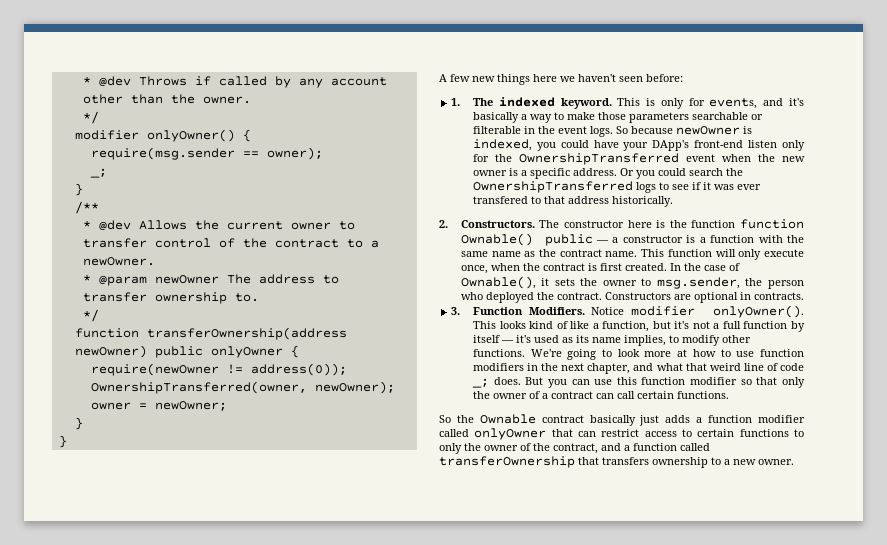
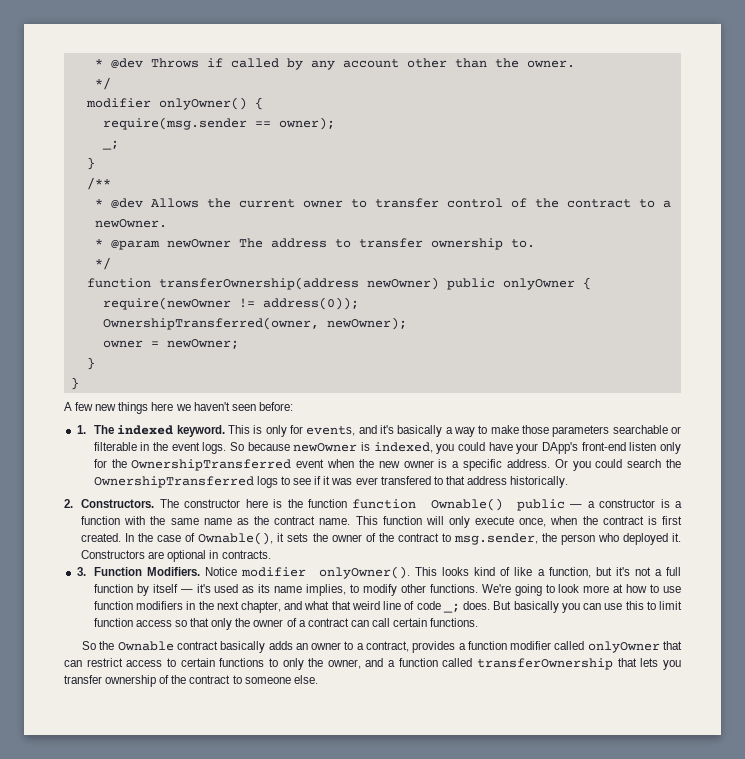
(637, 283) none -> [365,533,439,542] of the contract
[536,292,602,300] the contract. -> [672,533,682,542] it.
(544, 381) none -> [513,601,559,613] basically
[641,377,738,385] function modifier -> [646,601,682,610] [93,618,172,627] to limit function access
[639,415,691,426] just adds -> [268,641,456,653] adds an owner to a contract, provides
[484,443,598,454] owner of the contract, -> [327,659,361,669] owner,
[602,457,794,468] transfers ownership to a new owner. -> [640,658,681,670] [64,675,318,687] lets you transfer ownership of the contract to someone else.

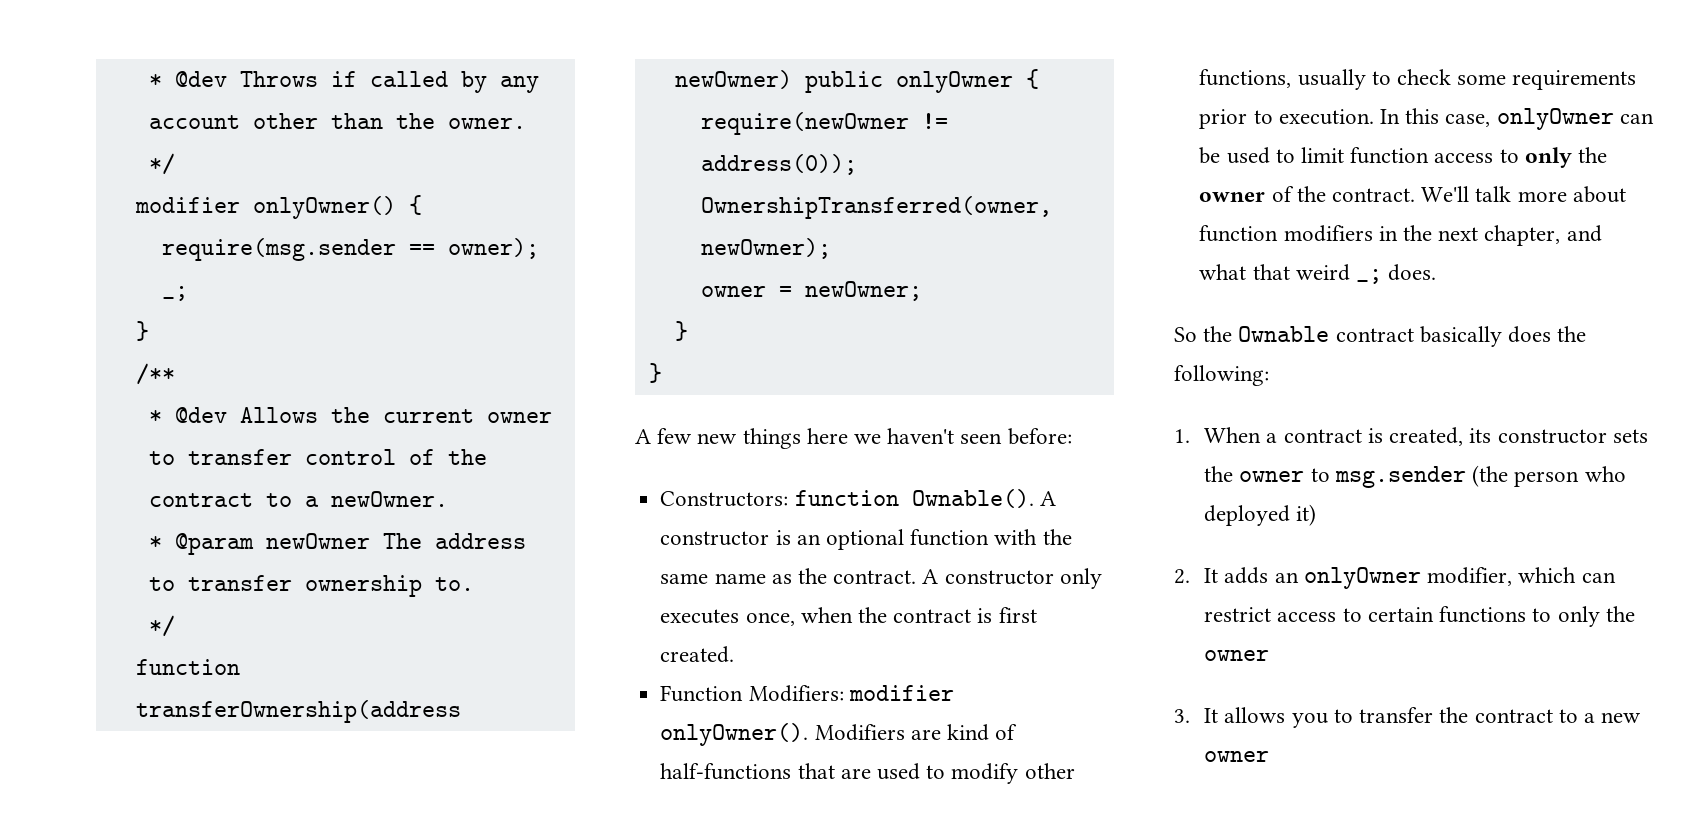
[76,425,682,437] [93,442,681,454] [93,459,681,471] [93,476,569,488] [64,498,682,511] 1. The indexed keyword. This is only for events, and it's basically a way to make those parameters searchable or filterable in the event logs. So because newOwner is indexed, you could have your DApp's front-end listen only for the OwnershipTransferred event when the new owner is a specific address. Or you could search the OwnershipTransferred logs to see if it was ever transfered to that address historically. // 2. Constructors. The constructor here is the function function Ownable() public — a constructor is a -> [660,489,1056,508] [660,529,904,550] Constructors: function Ownable(). A constructor is an optional
[274,516,515,528] contract name. This function will only execute -> [833,568,1102,589] [660,609,740,624] contract. A constructor only executes
[125,532,682,545] [81,550,271,562] [76,566,682,579] [93,584,682,596] In the case of Ownable(), it sets the owner of the contract to msg.sender, the person who deployed it. Constructors are optional in contracts. // 3. Function Modifiers. Notice modifier onlyOwner(). This looks kind of like a function, but it's not a full function by itself — it's used as its name implies, to modify other functions. We're going to look more at how to use -> [660,685,954,702] [660,723,1018,746] [660,763,1075,784] [1199,69,1637,90] [1199,108,1654,130] [1199,147,1607,168] [1199,186,1626,203] // Function Modifiers: modifier onlyOwner(). Modifiers are kind of half-functions that are used to modify other functions, usually to check some requirements prior to execution. In this case, onlyOwner can be used to limit function access to only the owner of the contract. We'll talk more about
[383,601,441,610] line of code -> (1350, 272) none
[493,601,682,613] [93,618,479,630] But basically you can use this to limit function access so that only the owner of a contract can call certain functions. -> (1437, 272) none
[268,641,682,653] adds an owner to a contract, provides a function modifier called onlyOwner that -> [1508,326,1587,343] [1174,365,1269,386] [1174,427,1648,446] [1204,465,1626,488] [1204,504,1317,526] [1174,567,1577,589] does the following: // 1. When a contract is created, its constructor sets the owner to msg.sender (the person who deployed it) // 2. It adds an onlyOwner modifier, which
[327,658,681,670] [64,675,318,687] owner, and a function called transferOwnership that lets you transfer ownership of the contract to someone else. -> [1204,650,1270,661] [1174,707,1642,728] [1204,751,1270,762] owner // 3. It allows you to transfer the contract to a new owner

